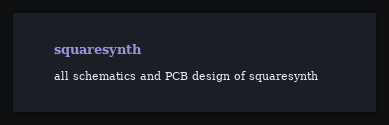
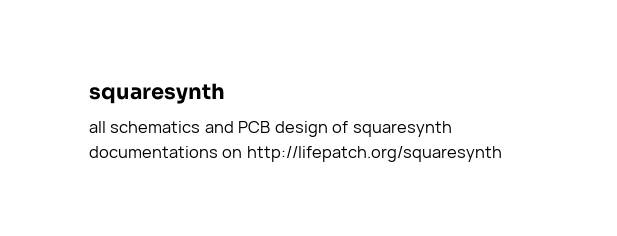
(318, 76) none -> [89,146,502,162] documentations on http://lifepatch.org/squaresynth

